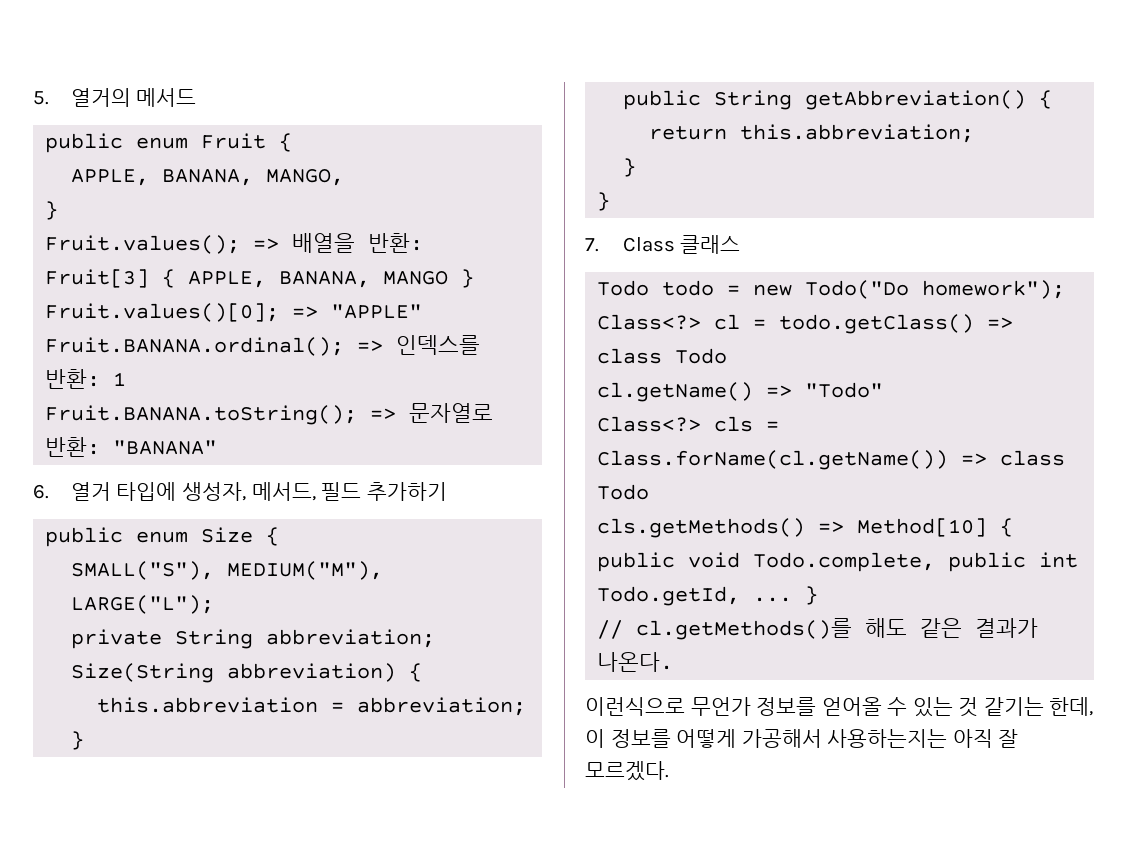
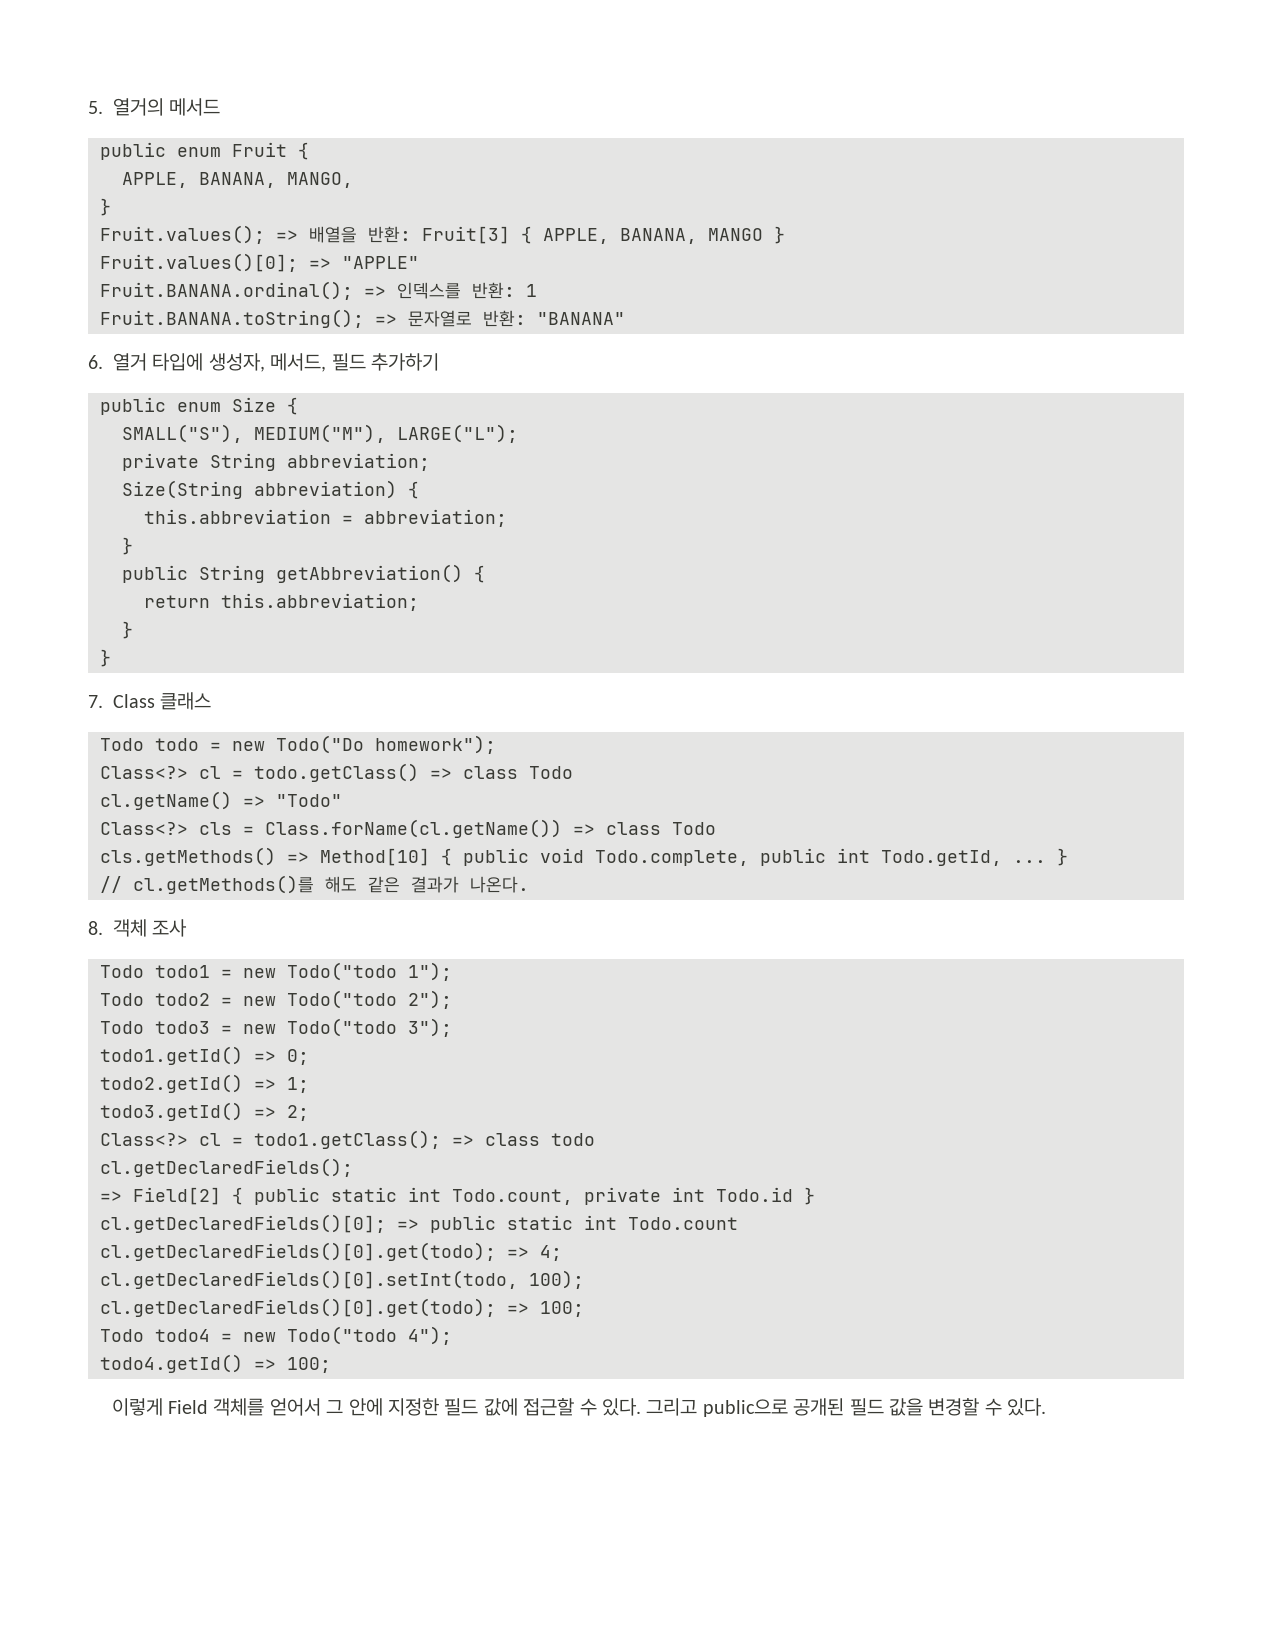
[585,697,1094,717] [585,729,1019,748] [585,761,669,781] 이런식으로 무언가 정보를 얻어올 수 있는 것 같기는 한데, 이 정보를 어떻게 가공해서 사용하는지는 아직 잘 모르겠다. -> [88,919,188,937] [100,962,452,981] [100,990,452,1009] [100,1018,452,1037] [100,1046,309,1065] [100,1074,309,1093] [100,1102,309,1121] [100,1130,595,1149] [100,1158,353,1177] [100,1187,815,1205] [100,1214,738,1233] [100,1242,562,1261] [100,1270,584,1289] [100,1298,584,1317] [100,1326,452,1345] [100,1354,331,1373] [111,1398,1047,1417] 8. 객체 조사 // Todo todo1 = new Todo("todo 1"); // Todo todo2 = new Todo("todo 2"); // Todo todo3 = new Todo("todo 3"); // todo1.getId() => 0; // todo2.getId() => 1; // todo3.getId() => 2; // Class<?> cl = todo1.getClass(); => class todo // cl.getDeclaredFields(); // => Field[2] { public static int Todo.count, private int Todo.id } // cl.getDeclaredFields()[0]; => public static int Todo.count // cl.getDeclaredFields()[0].get(todo); => 4; // cl.getDeclaredFields()[0].setInt(todo, 100); // cl.getDeclaredFields()[0].get(todo); => 100; // Todo todo4 = new Todo("todo 4"); // todo4.getId() => 100; // 이렇게 Field 객체를 얻어서 그 안에 지정한 필드 값에 접근할 수 있다. 그리고 public으로 공개된 필드 값을 변경할 수 있다.

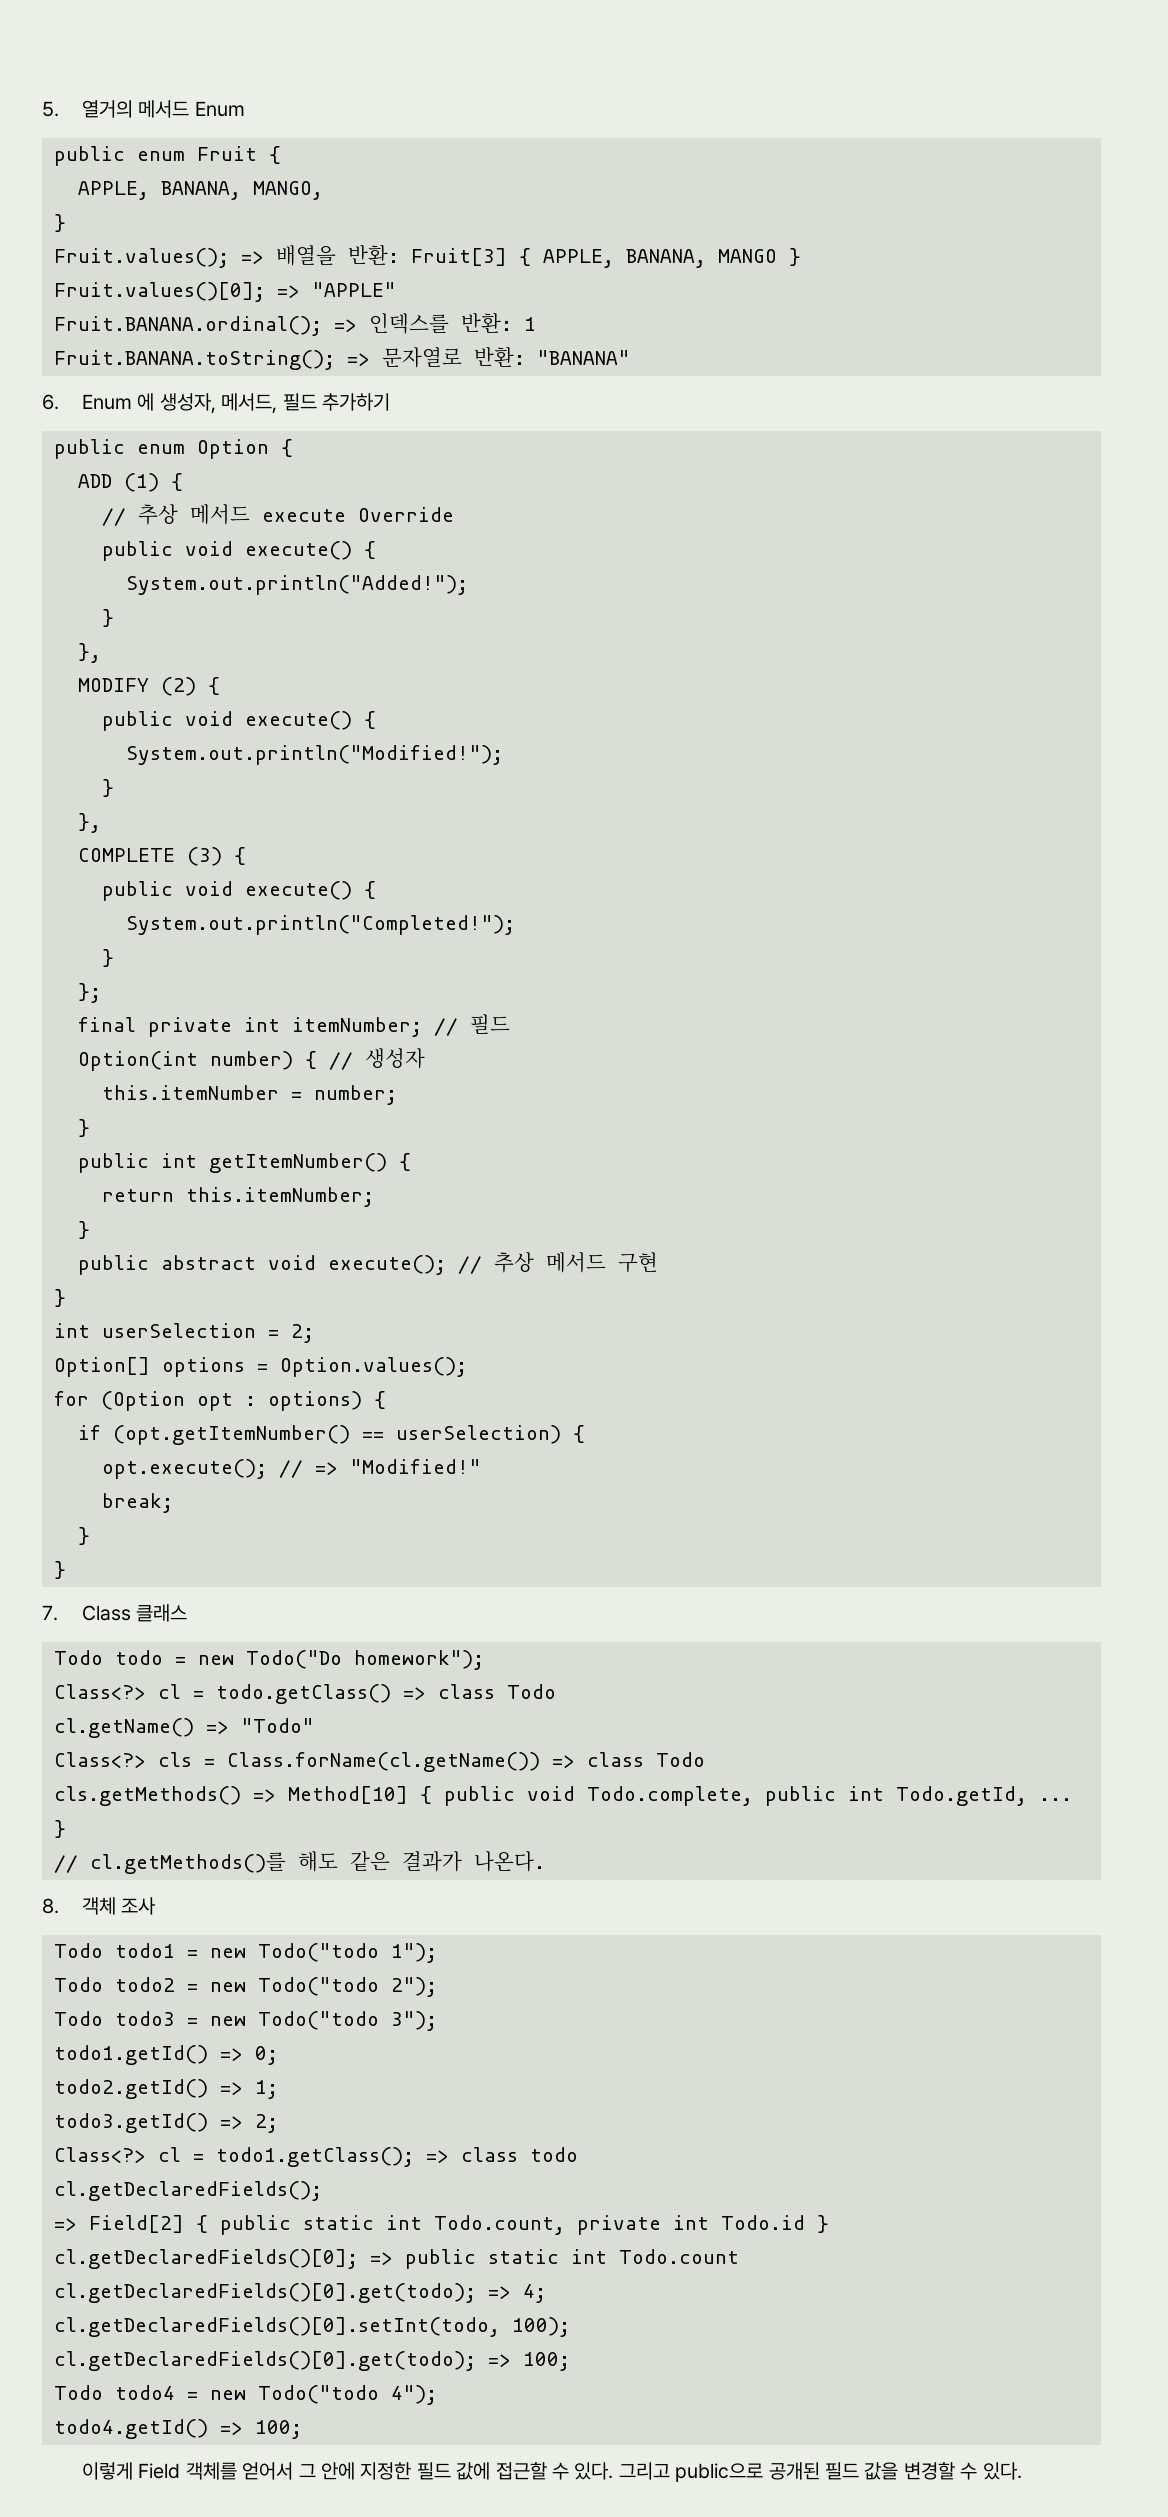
(221, 107) none -> [194,101,245,117] Enum
[113,353,204,371] 열거 타입에 -> [81,393,155,411] Enum 에
[232,397,298,415] [122,424,518,443] [122,453,430,471] [122,480,419,499] [144,509,507,527] [122,537,133,555] [122,564,463,583] Size { // SMALL("S"), MEDIUM("M"), LARGE("L"); // private String abbreviation; // Size(String abbreviation) { // this.abbreviation = abbreviation; // } // public String getAbbreviation() -> [197,439,293,459] [78,473,183,492] [102,504,454,526] [102,541,376,561] [126,575,468,595] [102,609,114,627] [78,643,101,663] [78,677,220,696] [102,711,376,731] [126,745,503,765] [102,779,114,797] [78,813,101,833] [78,847,246,866] [102,881,376,901] [126,915,515,935] [102,949,114,967] [78,983,101,1003] [78,1014,510,1037] [78,1048,425,1071] [102,1085,397,1105] [78,1119,90,1137] [78,1153,387,1173] Option { // ADD (1) { // // 추상 메서드 execute Override // public void execute() { // System.out.println("Added!"); // } // }, // MODIFY (2) { // public void execute() { // System.out.println("Modified!"); // } // }, // COMPLETE (3) { // public void execute() { // System.out.println("Completed!"); // } // }; // final private int itemNumber; // 필드 // Option(int number) { // 생성자 // this.itemNumber = number; // } // public int getItemNumber()
[221,593,419,611] this.abbreviation; -> [186,1187,374,1207] [78,1221,90,1239] [78,1252,658,1275] [54,1289,66,1307] [54,1323,314,1343] [54,1357,467,1377] [54,1391,386,1411] [78,1425,585,1445] [102,1459,481,1479] [102,1493,173,1513] this.itemNumber; // } // public abstract void execute(); // 추상 메서드 구현 // } // int userSelection = 2; // Option[] options = Option.values(); // for (Option opt : options) { // if (opt.getItemNumber() == userSelection) { // opt.execute(); // => "Modified!" // break;

